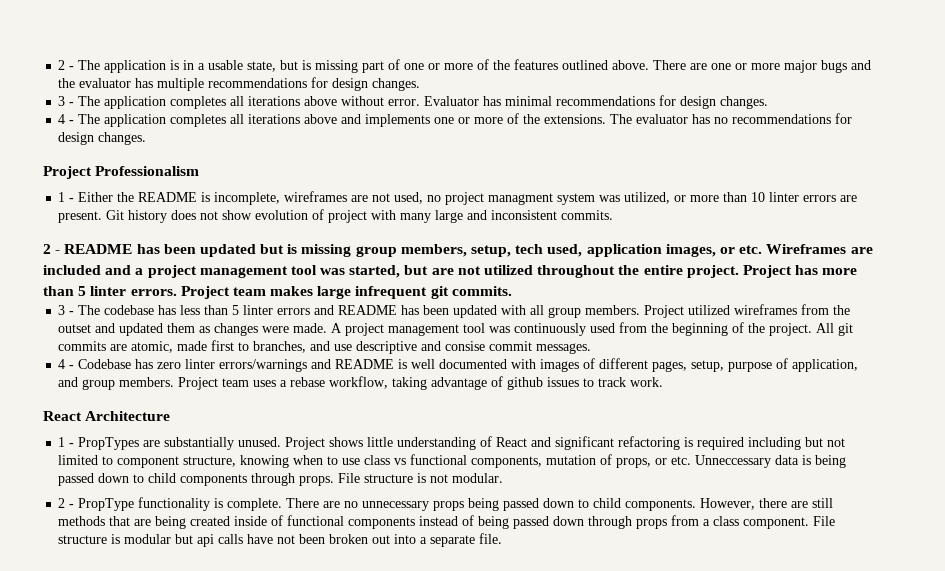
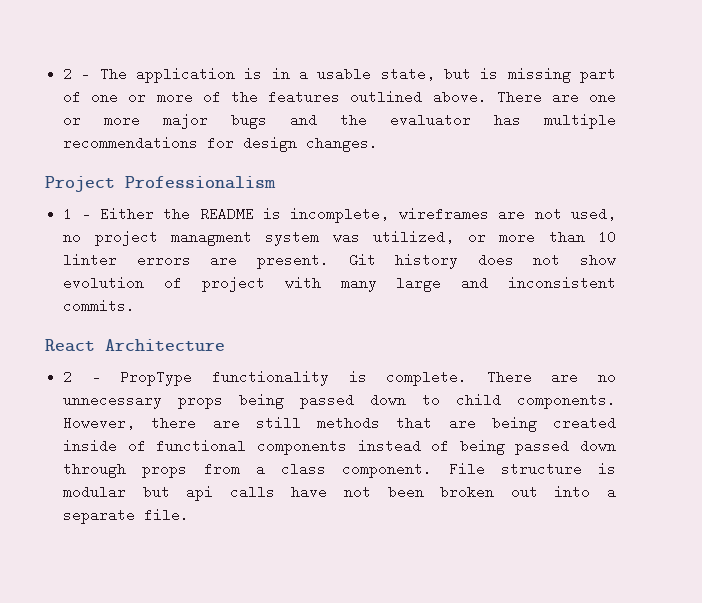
[58,95,769,109] [58,113,853,127] [58,132,147,145] // 3 - The application completes all iterations above without error. Evaluator has minimal recommendations for design changes. // 4 - The application completes all iterations above and implements one or more of the extensions. The evaluator has no recommendations for design changes. -> (379, 144) none
[43,244,873,257] [43,265,858,278] [43,286,512,299] [58,304,851,318] [58,322,854,336] [58,340,592,354] [58,358,859,372] [58,376,664,390] [43,411,171,421] [58,436,846,450] [58,454,847,468] [58,473,504,486] 2 - README has been updated but is missing group members, setup, tech used, application images, or etc. Wireframes are included and a project management tool was started, but are not utilized throughout the entire project. Project has more than 5 linter errors. Project team makes large infrequent git commits. // 3 - The codebase has less than 5 linter errors and README has been updated with all group members. Project utilized wireframes from the outset and updated them as changes were made. A project management tool was continuously used from the beginning of the project. All git commits are atomic, made first to branches, and use descriptive and consise commit messages. // 4 - Codebase has zero linter errors/warnings and README is well documented with images of different pages, setup, purpose of application, and group members. Project team uses a rebase workflow, taking advantage of github issues to track work. // React Architecture // 1 - PropTypes are substantially unused. Project shows little understanding of React and significant refactoring is required including but not limited to component structure, knowing when to use class vs functional components, mutation of props, or etc. Unneccessary data is being passed down to child components through props. File structure is not modular. -> [45,339,225,352] React Architecture

